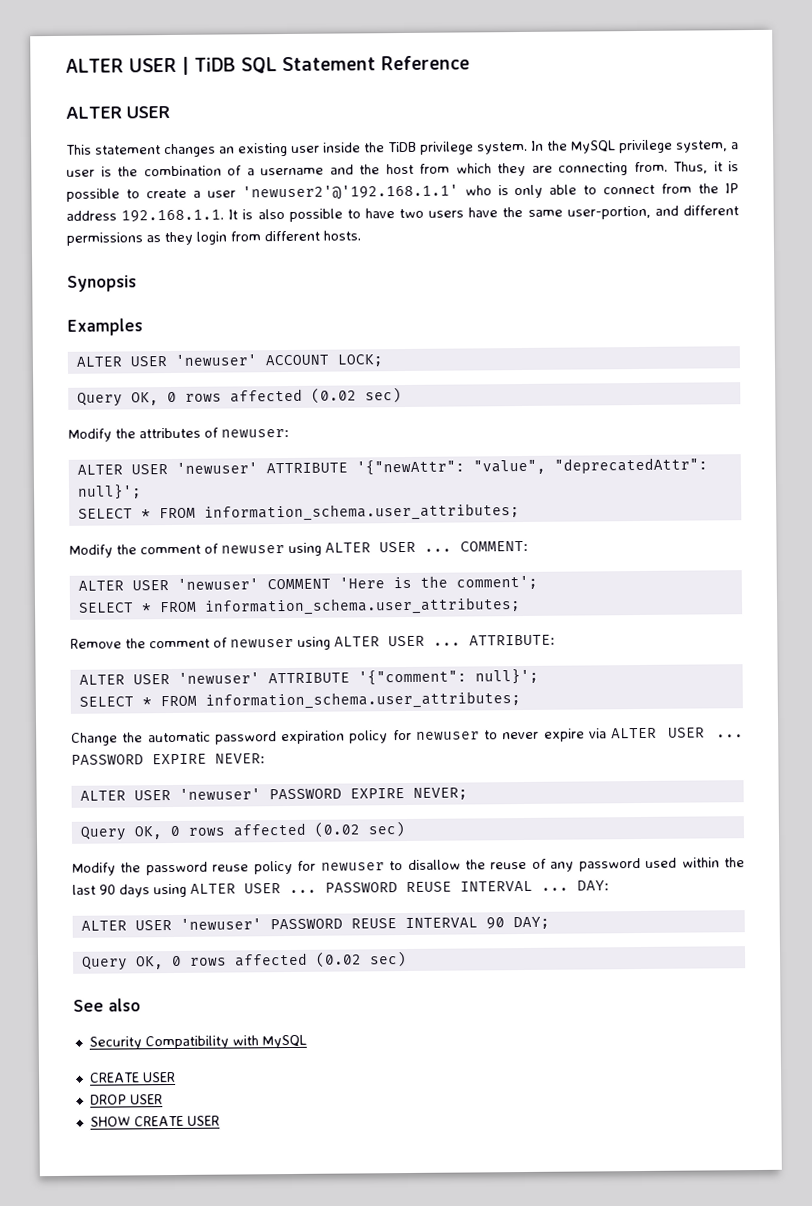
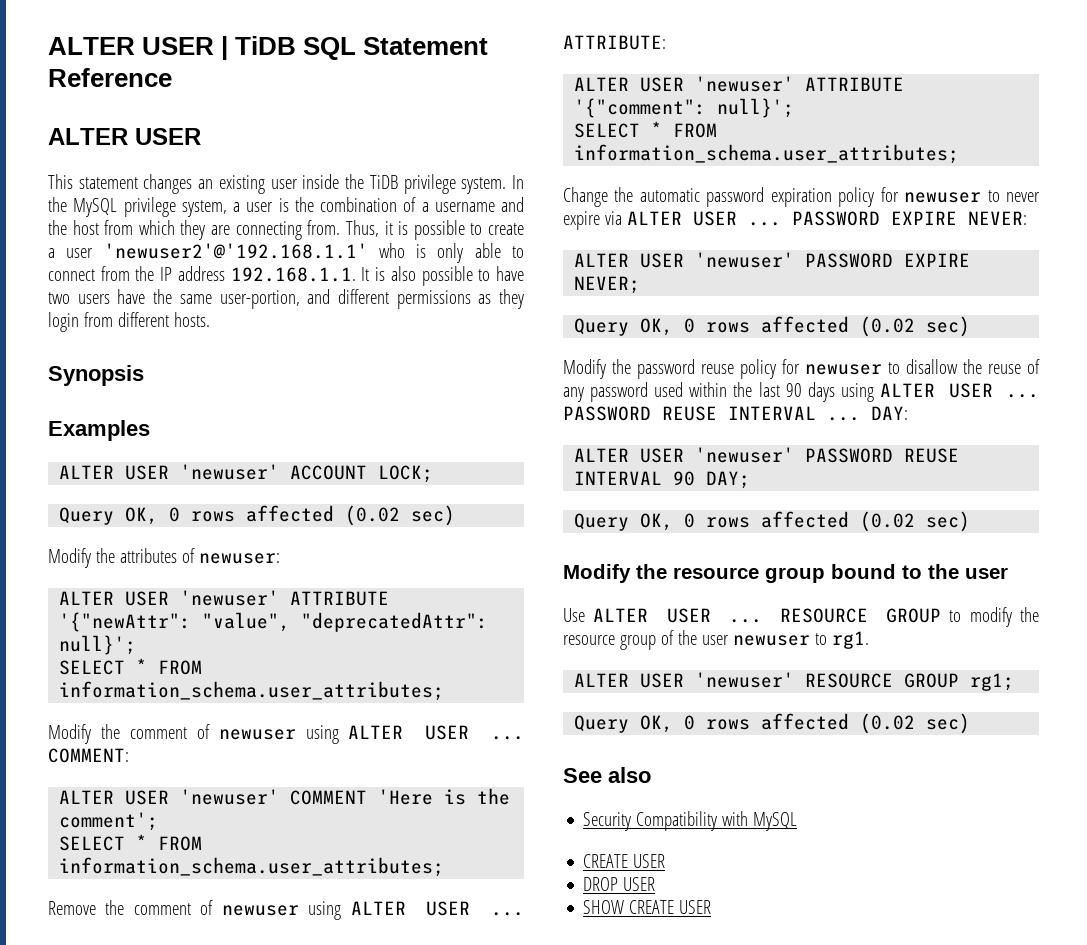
(407, 959) none -> [563,564,1008,583] [563,607,1039,627] [563,630,869,650] [574,672,1015,691] [574,713,971,734] // Modify the resource group bound to the user // Use ALTER USER ... RESOURCE GROUP to modify the resource group of the user newuser to rg1. // ALTER USER 'newuser' RESOURCE GROUP rg1; // Query OK, 0 rows affected (0.02 sec)

